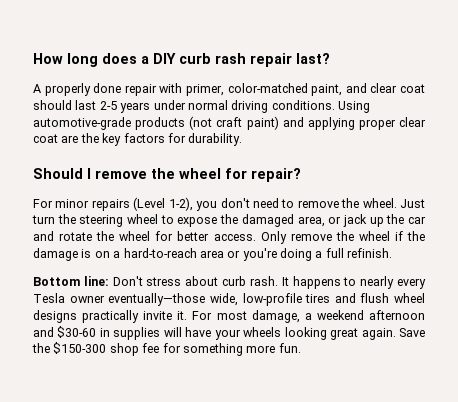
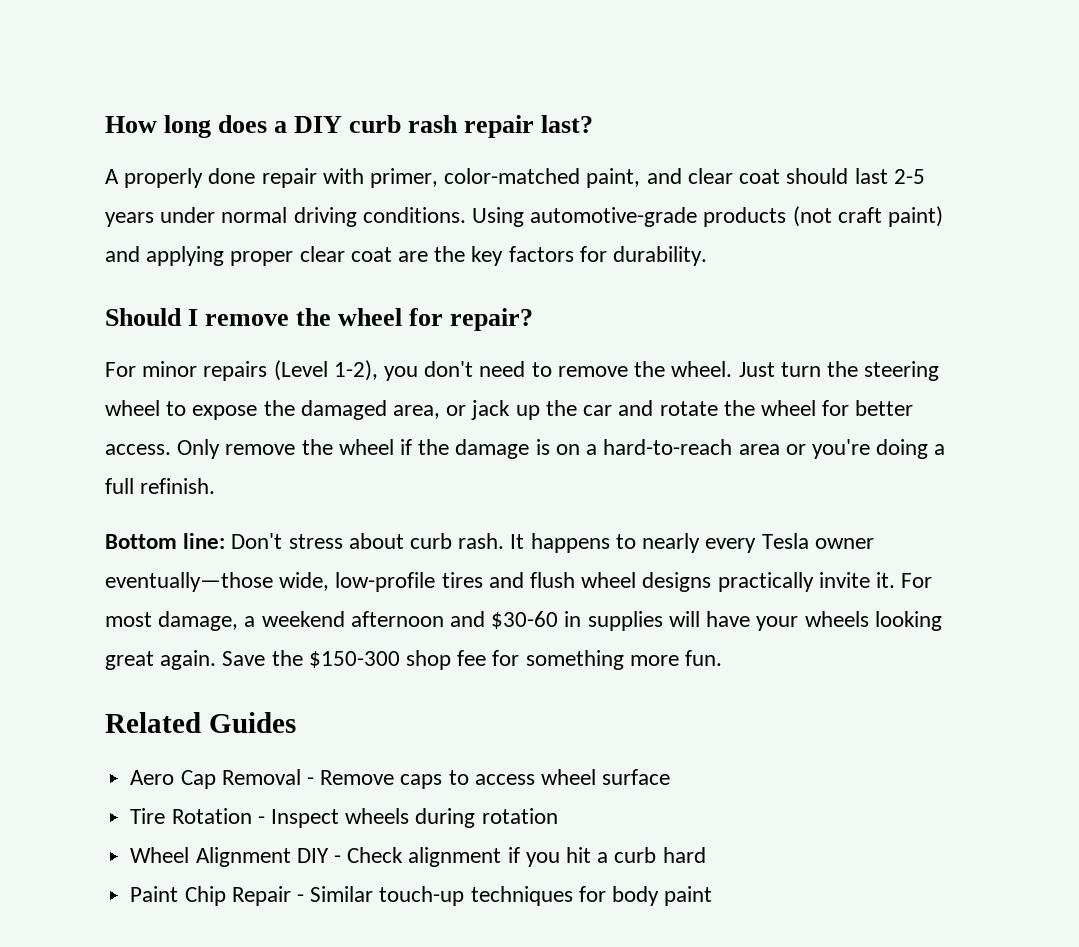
(301, 348) none -> [105,712,296,733] [130,769,671,789] [130,808,558,828] [130,847,706,867] [130,886,713,906] // Related Guides // Aero Cap Removal - Remove caps to access wheel surface // Tire Rotation - Inspect wheels during rotation // Wheel Alignment DIY - Check alignment if you hit a curb hard // Paint Chip Repair - Similar touch-up techniques for body paint

